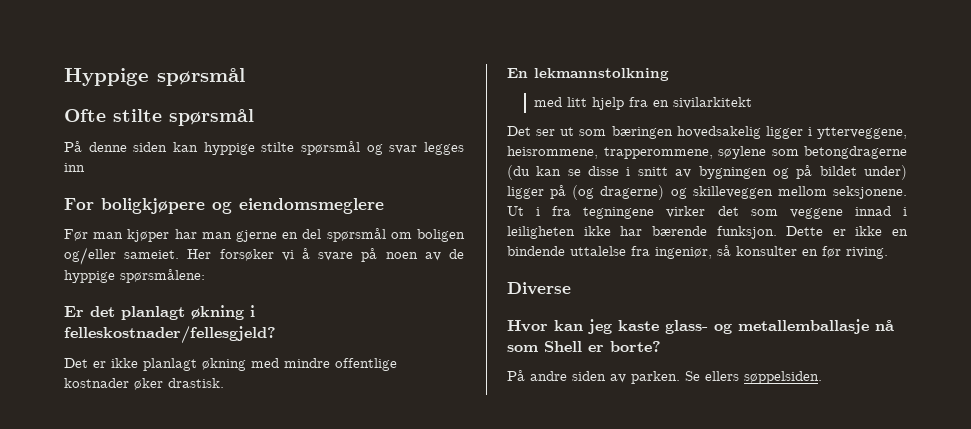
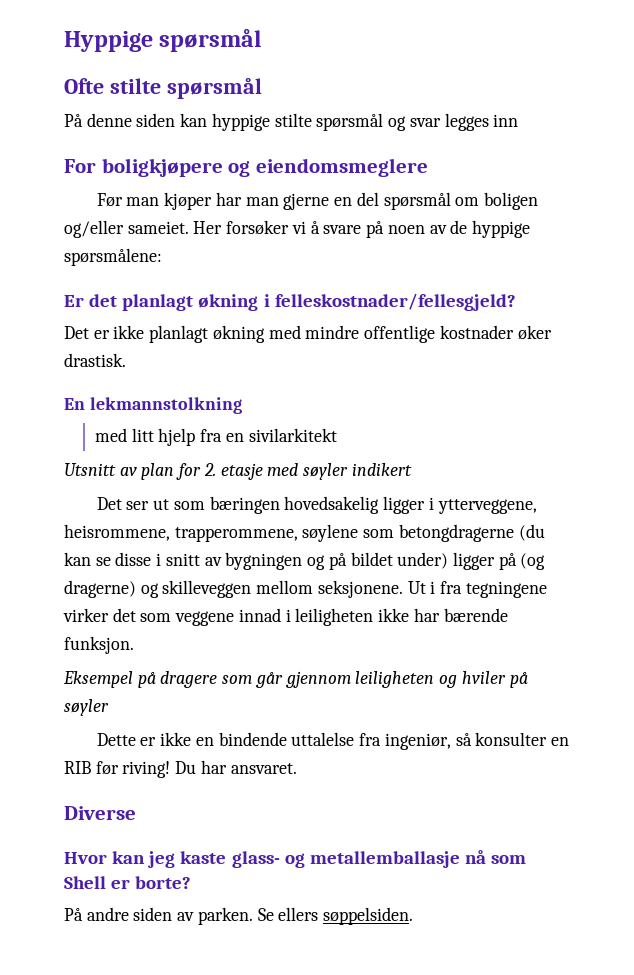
(752, 103) none -> [64,463,412,480] // Utsnitt av plan for 2. etasje med søyler indikert
(777, 232) none -> [63,671,528,688] [64,699,109,716] // Eksempel på dragere som går gjennom leiligheten og hviler på søyler //
[822,246,888,259] før riving. -> [64,760,297,778] RIB før riving! Du har ansvaret.

